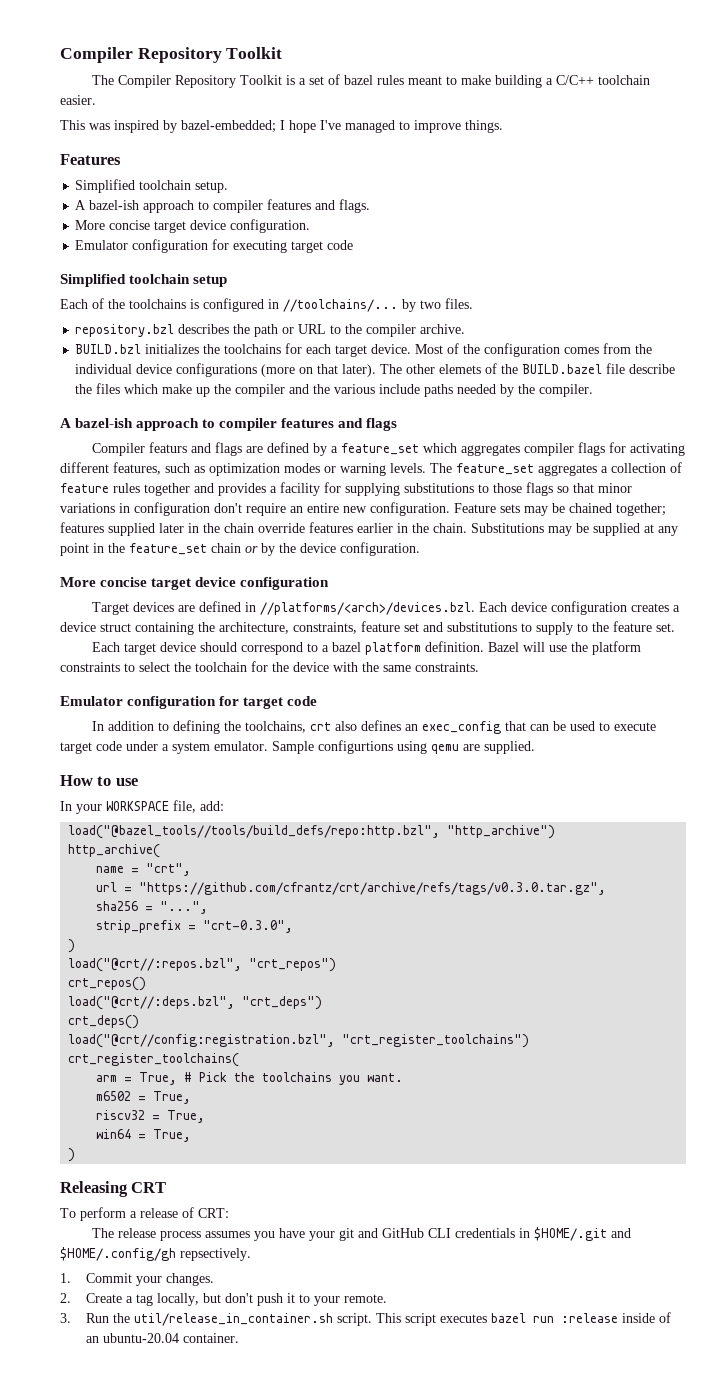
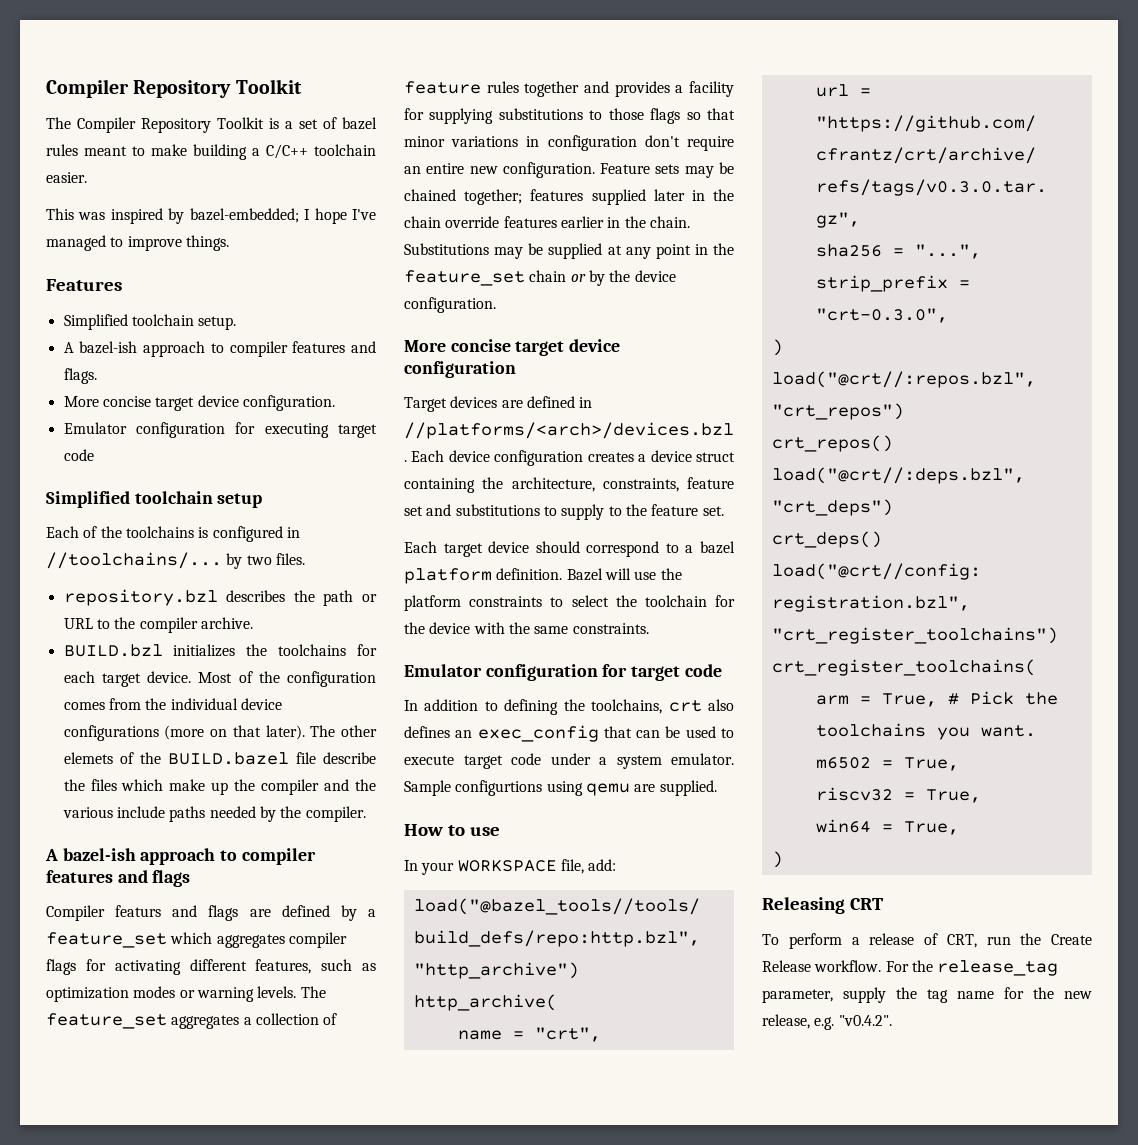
[198,1208,229,1218] [91,1227,631,1241] [60,1247,251,1261] [60,1273,215,1286] [60,1293,388,1306] [60,1312,672,1326] [86,1333,240,1343] CRT: // The release process assumes you have your git and GitHub CLI credentials in $HOME/.git and $HOME/.config/gh repsectively. // 1. Commit your changes. // 2. Create a tag locally, but don't push it to your remote. // 3. Run the util/release_in_container.sh script. This script executes bazel run :release inside of an ubuntu-20.04 container. -> [946,933,1092,948] [762,960,1059,976] [762,987,1092,1003] [762,1014,892,1030] CRT, run the Create Release workflow. For the release_tag parameter, supply the tag name for the new release, e.g. "v0.4.2".

